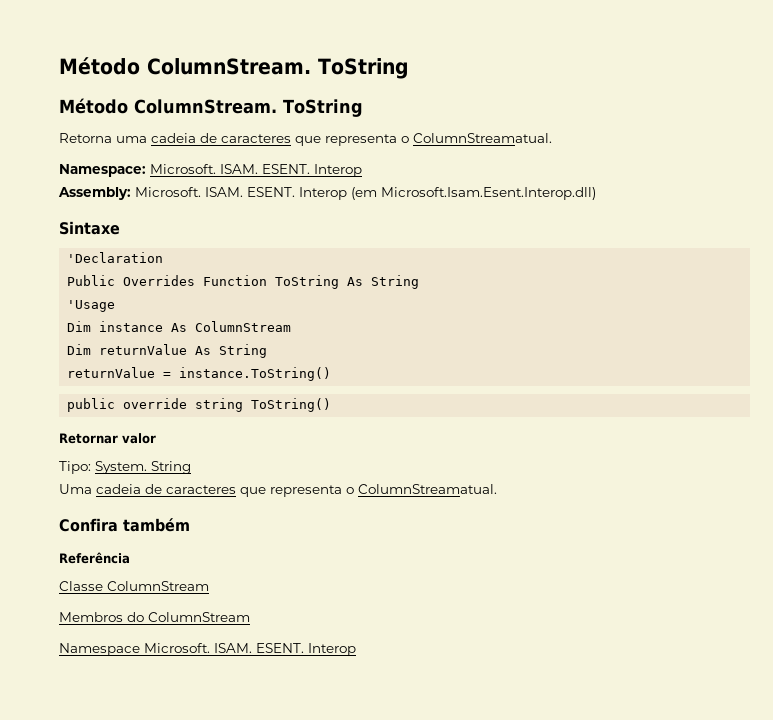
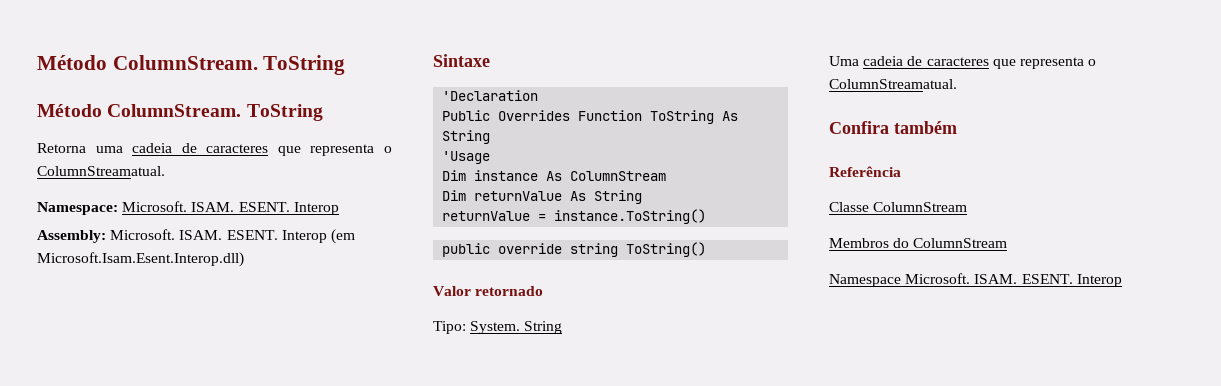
[59,433,156,444] Retornar valor -> [433,286,544,296] Valor retornado

